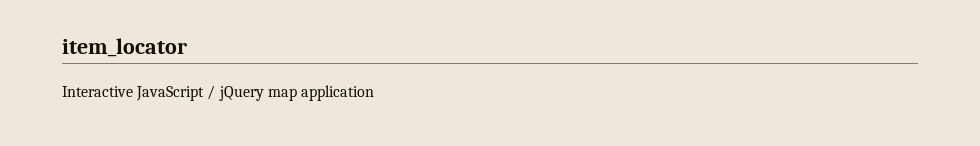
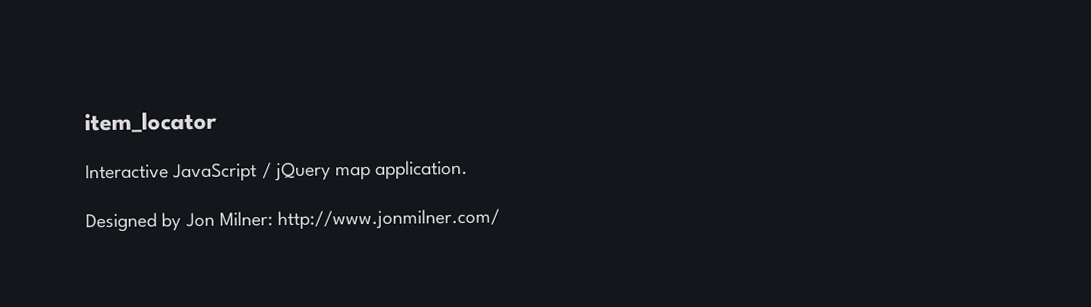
[300,85,374,101] application -> [375,159,469,180] [85,208,501,233] application. // Designed by Jon Milner: http://www.jonmilner.com/

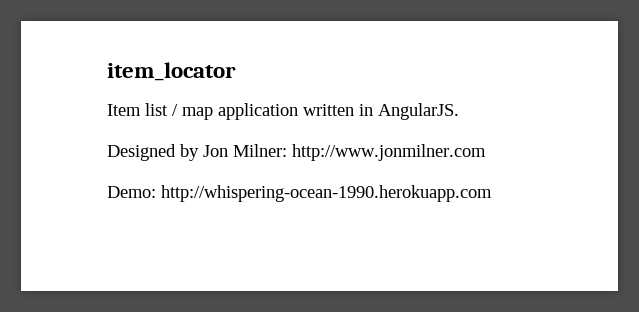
[85,159,469,183] Interactive JavaScript / jQuery map application. -> [107,103,459,120] Item list / map application written in AngularJS.
[277,208,501,231] http://www.jonmilner.com/ -> [292,144,486,161] [107,185,492,202] http://www.jonmilner.com // Demo: http://whispering-ocean-1990.herokuapp.com

